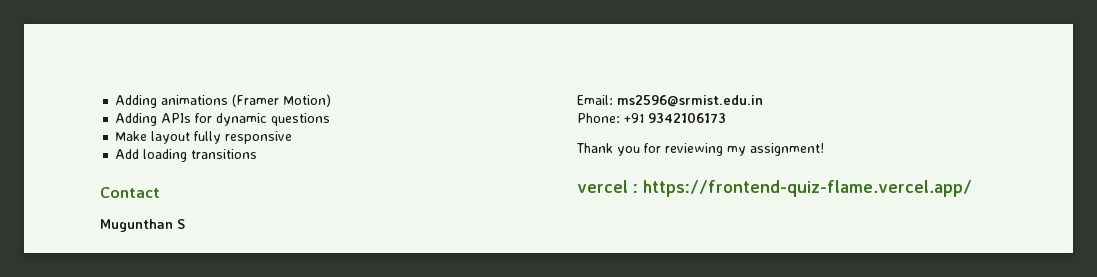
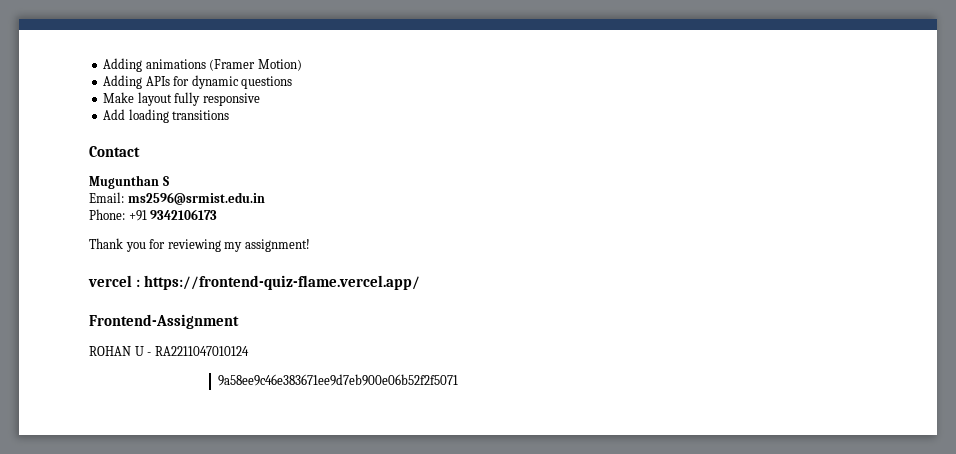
(972, 188) none -> [89,314,239,329] [89,346,249,356] [218,374,459,386] // Frontend-Assignment // ROHAN U - RA2211047010124 // 9a58ee9c46e383671ee9d7eb900e06b52f2f5071

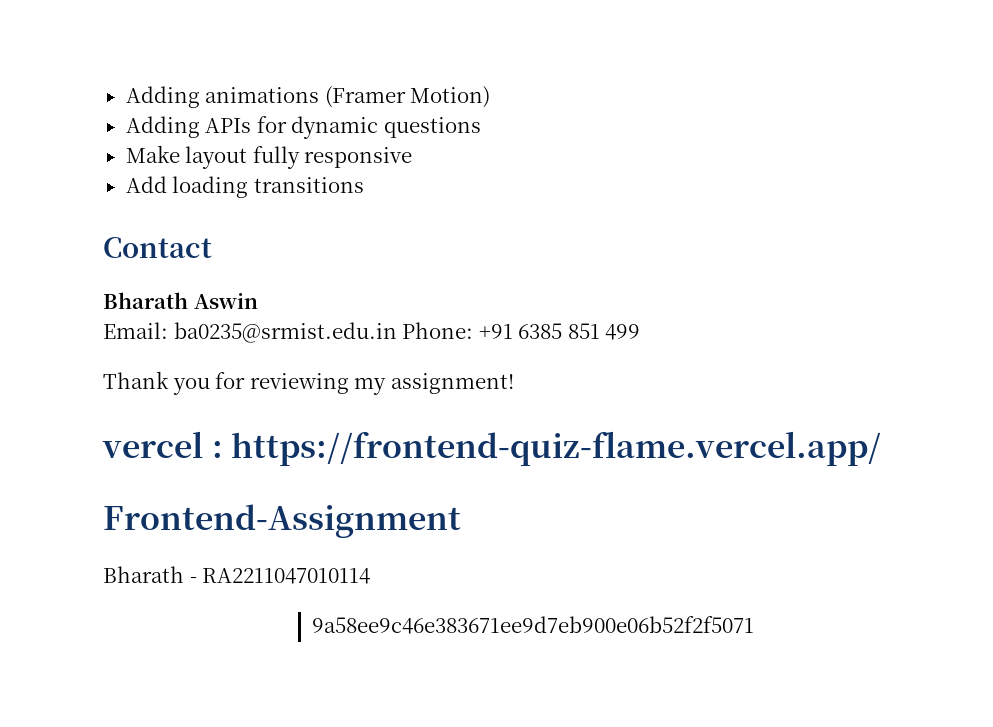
[89,175,169,189] Mugunthan S -> [103,292,258,309] Bharath Aswin
[127,192,265,205] ms2596@srmist.edu.in // -> [173,322,397,343] ba0235@srmist.edu.in
[150,209,218,220] 9342106173 -> [518,323,641,340] 6385 851 499
[89,346,249,356] ROHAN U - RA2211047010124 -> [103,566,371,584] Bharath - RA2211047010114

